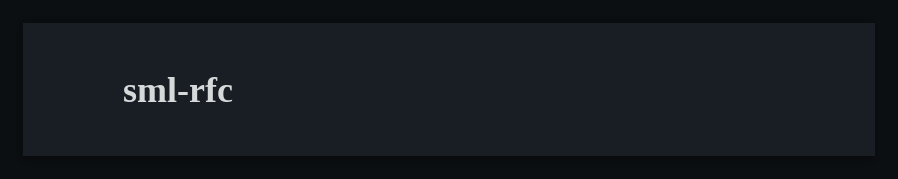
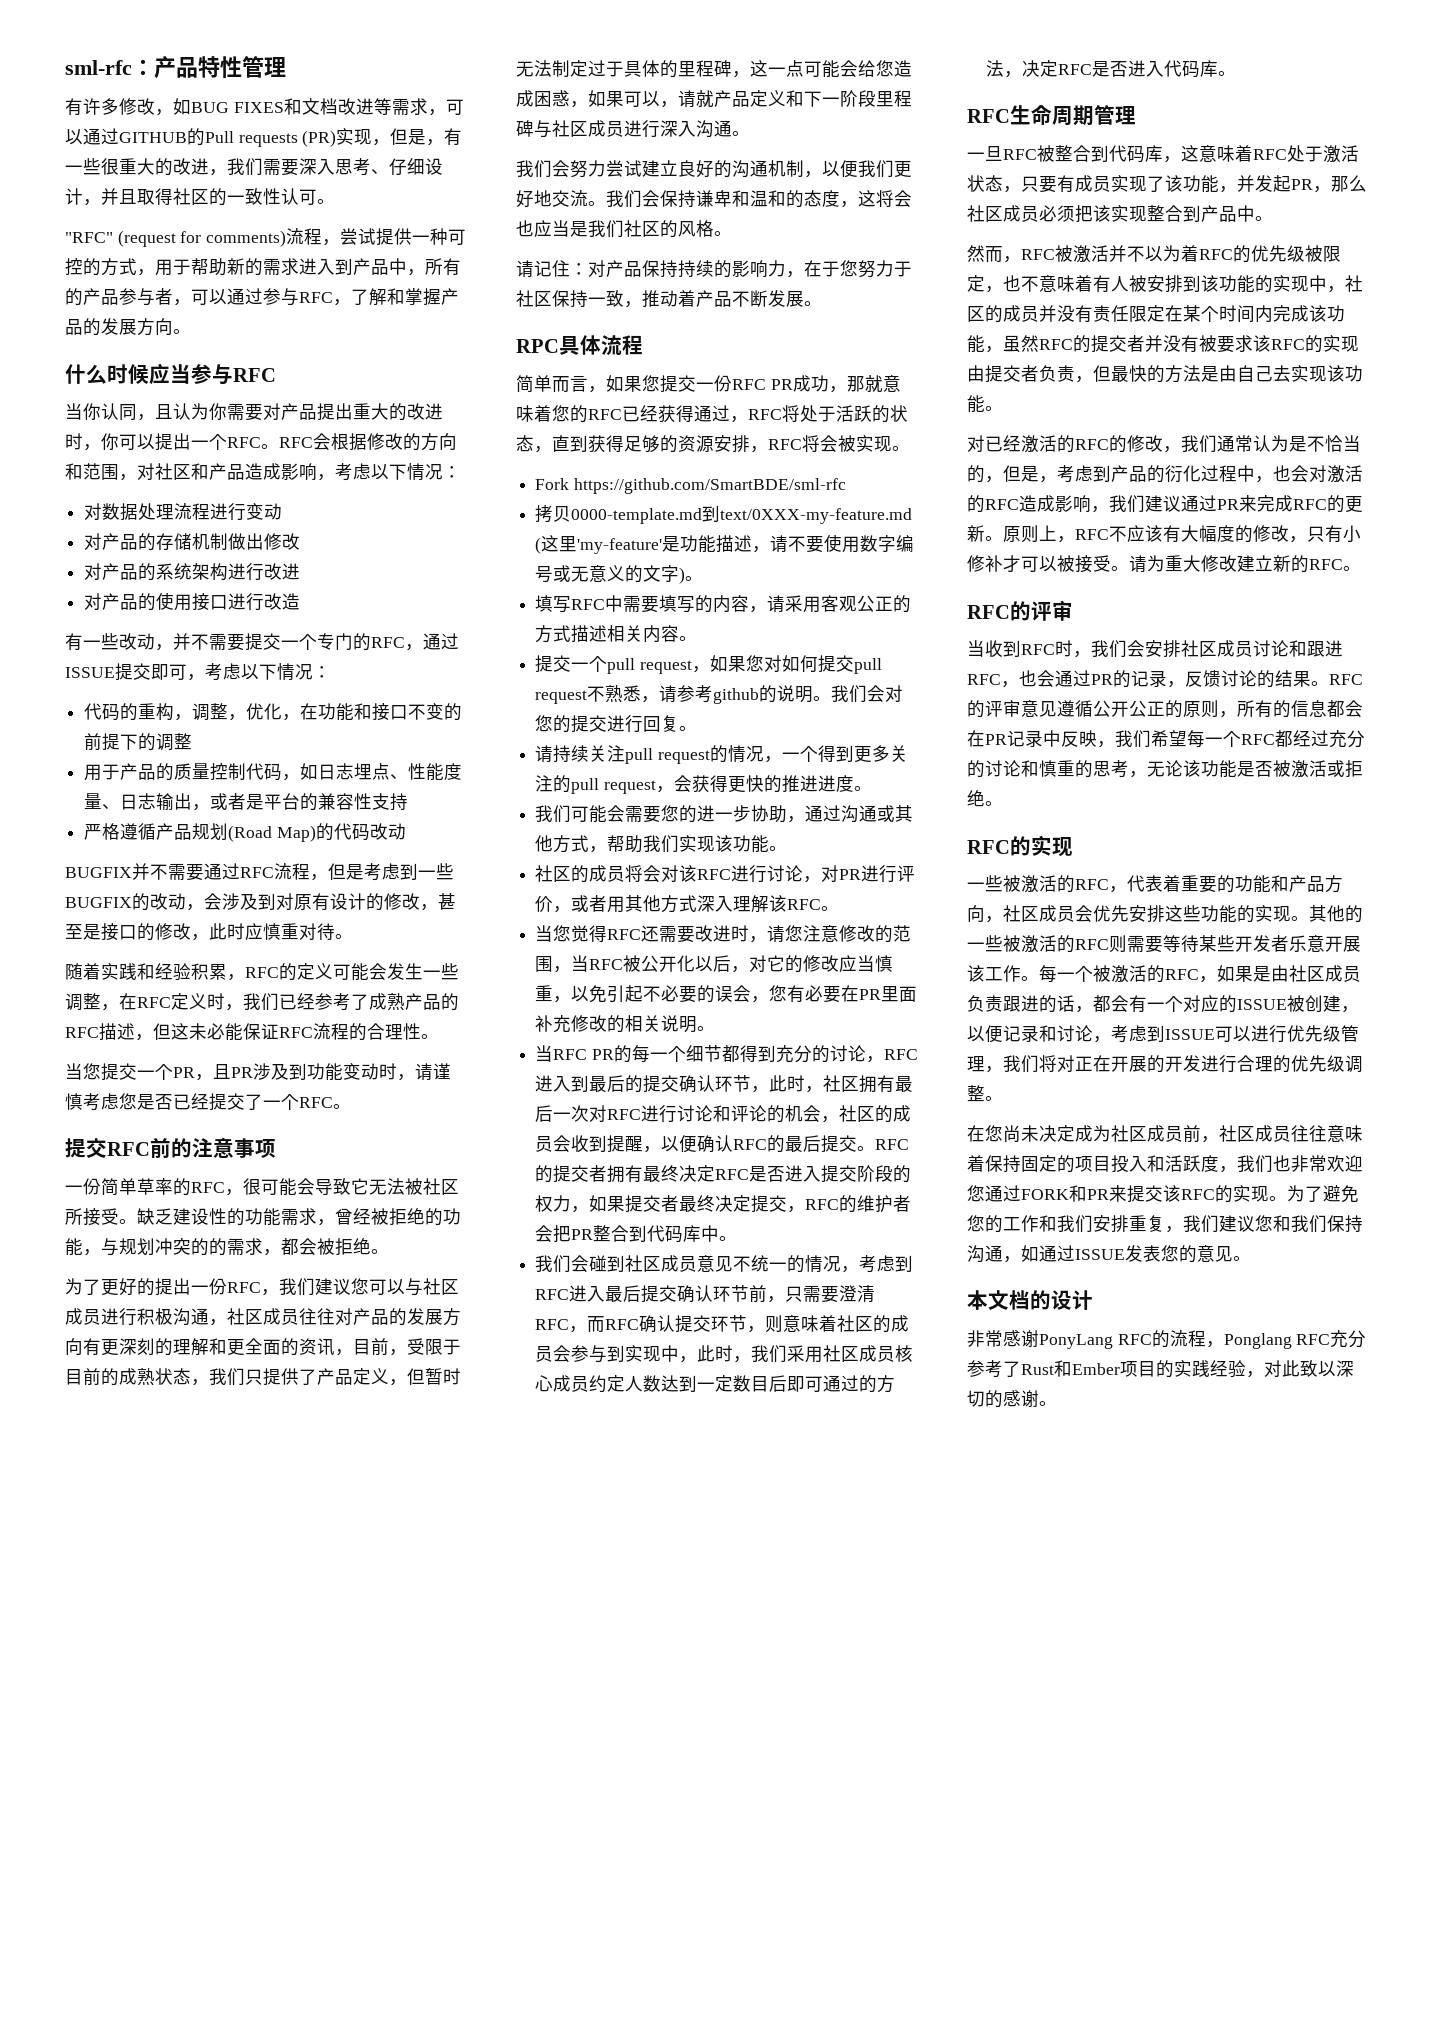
(233, 89) none -> [132,56,286,79] [65,98,464,116] [65,128,463,147] [65,158,443,176] [65,188,335,206] [65,228,467,247] [65,258,461,276] [65,288,459,306] [65,318,191,336] [65,363,276,385] [65,403,443,421] [65,433,457,451] [65,463,461,481] [84,503,283,521] [84,533,301,551] [84,563,301,581] [84,592,301,611] [65,633,459,651] [65,663,331,681] [84,703,463,721] [84,733,193,751] [84,763,463,781] [84,793,409,811] [84,823,406,842] [65,863,454,881] [65,893,456,911] [65,923,353,941] [65,963,459,981] [65,993,459,1011] [65,1023,439,1041] [65,1063,451,1081] [65,1093,351,1111] [65,1138,276,1159] [65,1178,459,1196] [65,1208,461,1226] [65,1238,389,1256] [65,1278,459,1296] [65,1308,461,1326] [65,1338,461,1356] [65,1368,461,1386] [516,60,912,78] [516,90,912,108] [516,120,750,138] [516,160,912,178] [516,190,912,208] [516,220,732,238] [516,260,912,278] [516,290,822,308] [516,335,643,356] [516,375,901,393] [516,405,908,423] [516,435,910,453] [535,478,846,494] [535,505,913,524] [535,534,915,554] [535,565,704,584] [535,595,912,613] [535,625,698,643] [535,655,882,674] [535,685,904,704] [535,715,698,733] [535,745,908,764] [535,775,872,794] [535,805,914,823] [535,835,788,853] [535,865,916,883] [535,895,840,913] [535,925,912,943] [535,955,894,973] [535,985,918,1003] [535,1015,716,1033] [535,1045,918,1063] [535,1075,914,1093] [535,1105,912,1123] [535,1135,910,1153] [535,1165,912,1183] [535,1195,912,1213] [535,1225,738,1243] [535,1255,914,1273] [535,1285,876,1303] [535,1315,910,1333] [535,1345,914,1363] [535,1375,896,1393] [986,60,1237,78] [967,105,1136,126] [967,145,1359,163] [967,175,1367,193] [967,205,1273,223] [967,245,1341,263] [967,275,1363,293] [967,305,1345,323] [967,335,1359,353] [967,365,1363,383] [967,395,1003,413] [967,435,1361,453] [967,465,1363,483] [967,495,1363,513] [967,525,1361,543] [967,555,1361,573] [967,600,1073,621] [967,640,1343,658] [967,670,1363,688] [967,700,1363,718] [967,730,1365,748] [967,760,1363,778] [967,790,1003,807] [967,835,1073,857] [967,875,1343,893] [967,905,1363,923] [967,935,1361,953] [967,965,1361,983] [967,995,1359,1013] [967,1025,1359,1043] [967,1055,1363,1073] [967,1085,1003,1102] [967,1125,1363,1143] [967,1155,1363,1173] [967,1185,1359,1203] [967,1215,1363,1233] [967,1245,1251,1263] [967,1290,1093,1310] [967,1330,1367,1349] [967,1360,1354,1378] [967,1390,1057,1408] ：产品特性管理 // 有许多修改，如BUG FIXES和文档改进等需求，可以通过GITHUB的Pull requests (PR)实现，但是，有一些很重大的改进，我们需要深入思考、仔细设计，并且取得社区的一致性认可。 // "RFC" (request for comments)流程，尝试提供一种可控的方式，用于帮助新的需求进入到产品中，所有的产品参与者，可以通过参与RFC，了解和掌握产品的发展方向。 // 什么时候应当参与RFC // 当你认同，且认为你需要对产品提出重大的改进时，你可以提出一个RFC。RFC会根据修改的方向和范围，对社区和产品造成影响，考虑以下情况： // 对数据处理流程进行变动 // 对产品的存储机制做出修改 // 对产品的系统架构进行改进 // 对产品的使用接口进行改造 // 有一些改动，并不需要提交一个专门的RFC，通过ISSUE提交即可，考虑以下情况： // 代码的重构，调整，优化，在功能和接口不变的前提下的调整 // 用于产品的质量控制代码，如日志埋点、性能度量、日志输出，或者是平台的兼容性支持 // 严格遵循产品规划(Road Map)的代码改动 // BUGFIX并不需要通过RFC流程，但是考虑到一些BUGFIX的改动，会涉及到对原有设计的修改，甚至是接口的修改，此时应慎重对待。 // 随着实践和经验积累，RFC的定义可能会发生一些调整，在RFC定义时，我们已经参考了成熟产品的RFC描述，但这未必能保证RFC流程的合理性。 // 当您提交一个PR，且PR涉及到功能变动时，请谨慎考虑您是否已经提交了一个RFC。 // 提交RFC前的注意事项 // 一份简单草率的RFC，很可能会导致它无法被社区所接受。缺乏建设性的功能需求，曾经被拒绝的功能，与规划冲突的的需求，都会被拒绝。 // 为了更好的提出一份RFC，我们建议您可以与社区成员进行积极沟通，社区成员往往对产品的发展方向有更深刻的理解和更全面的资讯，目前，受限于目前的成熟状态，我们只提供了产品定义，但暂时无法制定过于具体的里程碑，这一点可能会给您造成困惑，如果可以，请就产品定义和下一阶段里程碑与社区成员进行深入沟通。 // 我们会努力尝试建立良好的沟通机制，以便我们更好地交流。我们会保持谦卑和温和的态度，这将会也应当是我们社区的风格。 // 请记住：对产品保持持续的影响力，在于您努力于社区保持一致，推动着产品不断发展。 // RPC具体流程 // 简单而言，如果您提交一份RFC PR成功，那就意味着您的RFC已经获得通过，RFC将处于活跃的状态，直到获得足够的资源安排，RFC将会被实现。 // Fork https://github.com/SmartBDE/sml-rfc // 拷贝0000-template.md到text/0XXX-my-feature.md (这里'my-feature'是功能描述，请不要使用数字编号或无意义的文字)。 // 填写RFC中需要填写的内容，请采用客观公正的方式描述相关内容。 // 提交一个pull request，如果您对如何提交pull request不熟悉，请参考github的说明。我们会对您的提交进行回复。 // 请持续关注pull request的情况，一个得到更多关注的pull request，会获得更快的推进进度。 // 我们可能会需要您的进一步协助，通过沟通或其他方式，帮助我们实现该功能。 // 社区的成员将会对该RFC进行讨论，对PR进行评价，或者用其他方式深入理解该RFC。 // 当您觉得RFC还需要改进时，请您注意修改的范围，当RFC被公开化以后，对它的修改应当慎重，以免引起不必要的误会，您有必要在PR里面补充修改的相关说明。 // 当RFC PR的每一个细节都得到充分的讨论，RFC进入到最后的提交确认环节，此时，社区拥有最后一次对RFC进行讨论和评论的机会，社区的成员会收到提醒，以便确认RFC的最后提交。RFC的提交者拥有最终决定RFC是否进入提交阶段的权力，如果提交者最终决定提交，RFC的维护者会把PR整合到代码库中。 // 我们会碰到社区成员意见不统一的情况，考虑到RFC进入最后提交确认环节前，只需要澄清RFC，而RFC确认提交环节，则意味着社区的成员会参与到实现中，此时，我们采用社区成员核心成员约定人数达到一定数目后即可通过的方法，决定RFC是否进入代码库。 // RFC生命周期管理 // 一旦RFC被整合到代码库，这意味着RFC处于激活状态，只要有成员实现了该功能，并发起PR，那么社区成员必须把该实现整合到产品中。 // 然而，RFC被激活并不以为着RFC的优先级被限定，也不意味着有人被安排到该功能的实现中，社区的成员并没有责任限定在某个时间内完成该功能，虽然RFC的提交者并没有被要求该RFC的实现由提交者负责，但最快的方法是由自己去实现该功能。 // 对已经激活的RFC的修改，我们通常认为是不恰当的，但是，考虑到产品的衍化过程中，也会对激活的RFC造成影响，我们建议通过PR来完成RFC的更新。原则上，RFC不应该有大幅度的修改，只有小修补才可以被接受。请为重大修改建立新的RFC。 // RFC的评审 // 当收到RFC时，我们会安排社区成员讨论和跟进RFC，也会通过PR的记录，反馈讨论的结果。RFC的评审意见遵循公开公正的原则，所有的信息都会在PR记录中反映，我们希望每一个RFC都经过充分的讨论和慎重的思考，无论该功能是否被激活或拒绝。 // RFC的实现 // 一些被激活的RFC，代表着重要的功能和产品方向，社区成员会优先安排这些功能的实现。其他的一些被激活的RFC则需要等待某些开发者乐意开展该工作。每一个被激活的RFC，如果是由社区成员负责跟进的话，都会有一个对应的ISSUE被创建，以便记录和讨论，考虑到ISSUE可以进行优先级管理，我们将对正在开展的开发进行合理的优先级调整。 // 在您尚未决定成为社区成员前，社区成员往往意味着保持固定的项目投入和活跃度，我们也非常欢迎您通过FORK和PR来提交该RFC的实现。为了避免您的工作和我们安排重复，我们建议您和我们保持沟通，如通过ISSUE发表您的意见。 // 本文档的设计 // 非常感谢PonyLang RFC的流程，Ponglang RFC充分参考了Rust和Ember项目的实践经验，对此致以深切的感谢。

